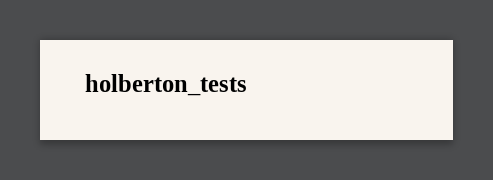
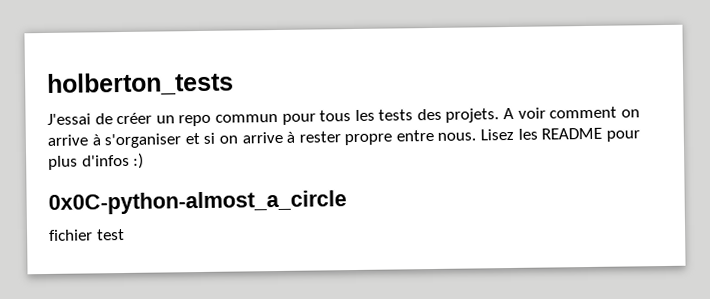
(247, 85) none -> [47,106,640,127] [47,127,640,149] [48,152,145,170] [48,190,347,215] [49,228,125,241] // J'essai de créer un repo commun pour tous les tests des projets. A voir comment on arrive à s'organiser et si on arrive à rester propre entre nous. Lisez les README pour plus d'infos :) // 0x0C-python-almost_a_circle // fichier test

